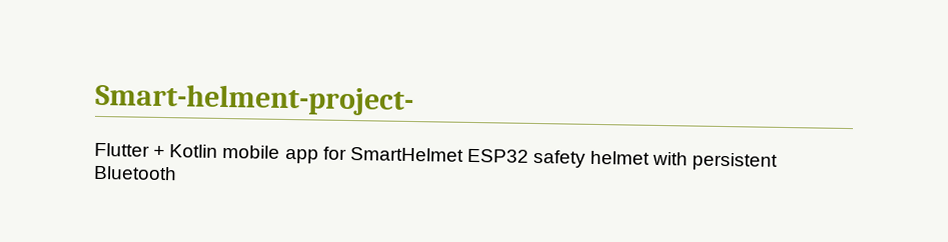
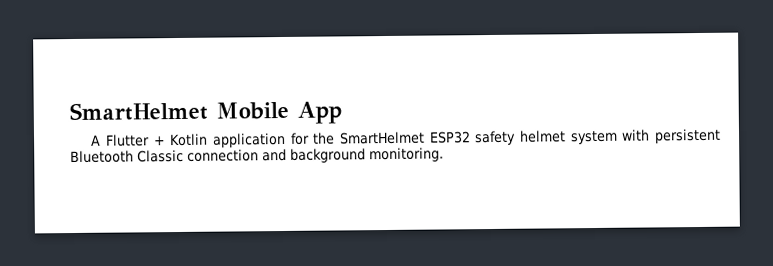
[95,82,414,117] [94,142,347,164] Smart-helment-project- // Flutter + Kotlin mobile app for -> [69,101,342,124] [91,132,336,148] SmartHelmet Mobile App // A Flutter + Kotlin application for the
(651, 157) none -> [569,130,618,145] system
(177, 173) none -> [137,147,444,163] Classic connection and background monitoring.

